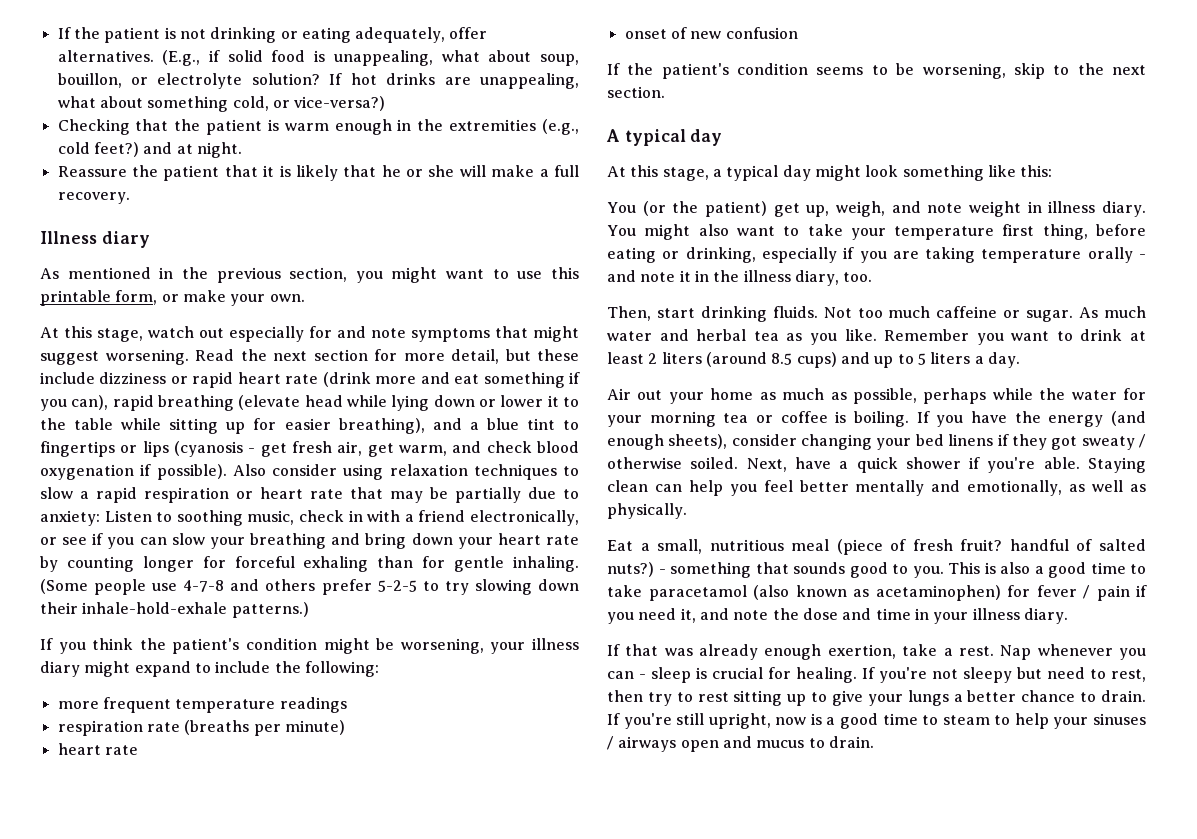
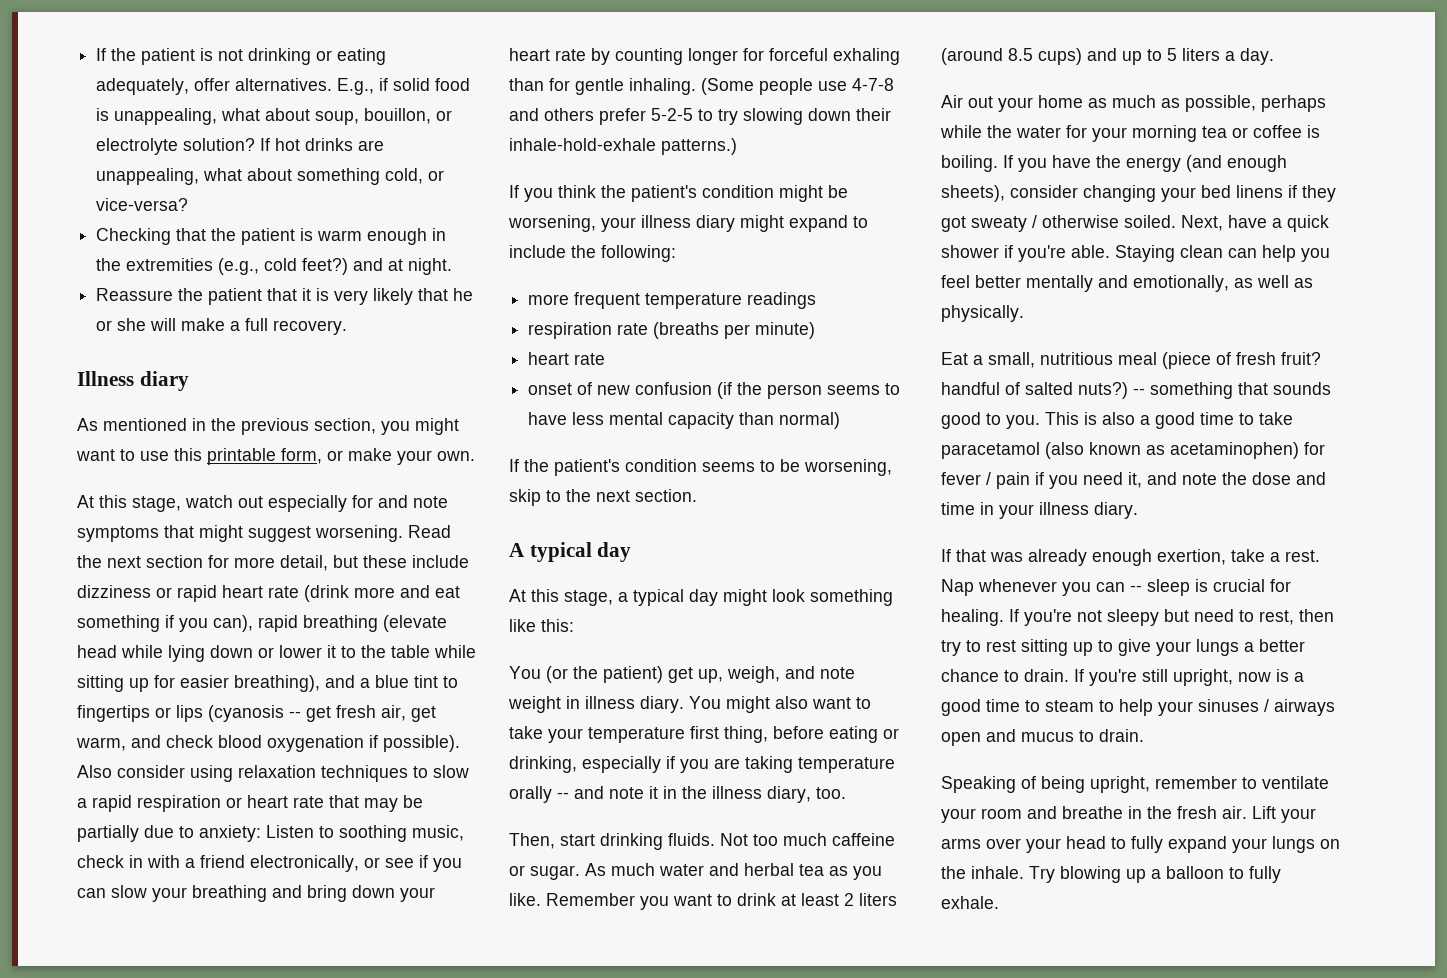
[162,50,201,66] (E.g., -> [337,78,375,95] E.g.,
[294,96,386,111] vice-versa?) -> [96,198,189,211] vice-versa?
(291, 171) none -> [334,290,369,305] very
[248,448,256,453] - -> [289,711,301,718] --
(798, 33) none -> [717,382,901,399] [528,412,841,429] (if the person seems to have less mental capacity than normal)
[1139,254,1146,259] - -> [557,792,569,799] --
[658,569,666,574] - -> [1133,388,1145,395] --
[639,674,646,679] - -> [1130,585,1142,592] --
(874, 742) none -> [941,776,1329,793] [941,806,1316,823] [941,836,1340,853] [941,866,1281,883] [941,896,999,909] // Speaking of being upright, remember to ventilate your room and breathe in the fresh air. Lift your arms over your head to fully expand your lungs on the inhale. Try blowing up a balloon to fully exhale.

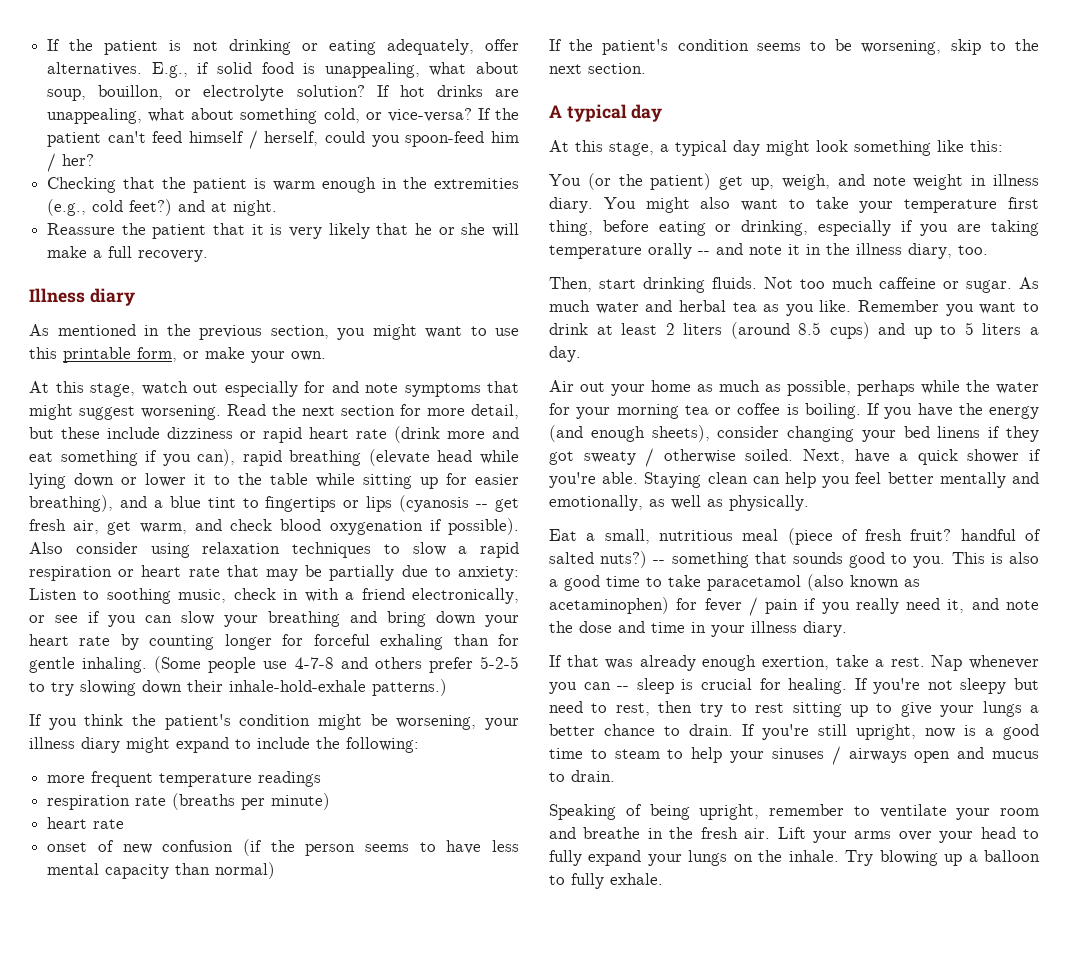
(189, 204) none -> [477,108,519,120] [47,130,519,149] [47,153,95,172] If the patient can't feed himself / herself, could you spoon-feed him / her?
(1078, 482) none -> [855,598,899,614] really

